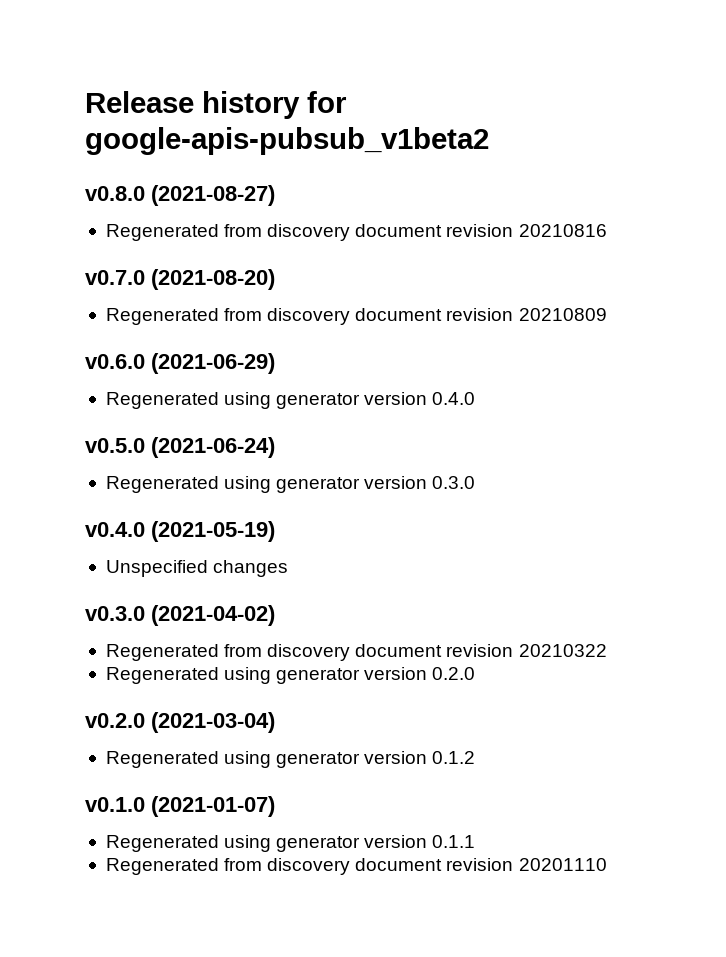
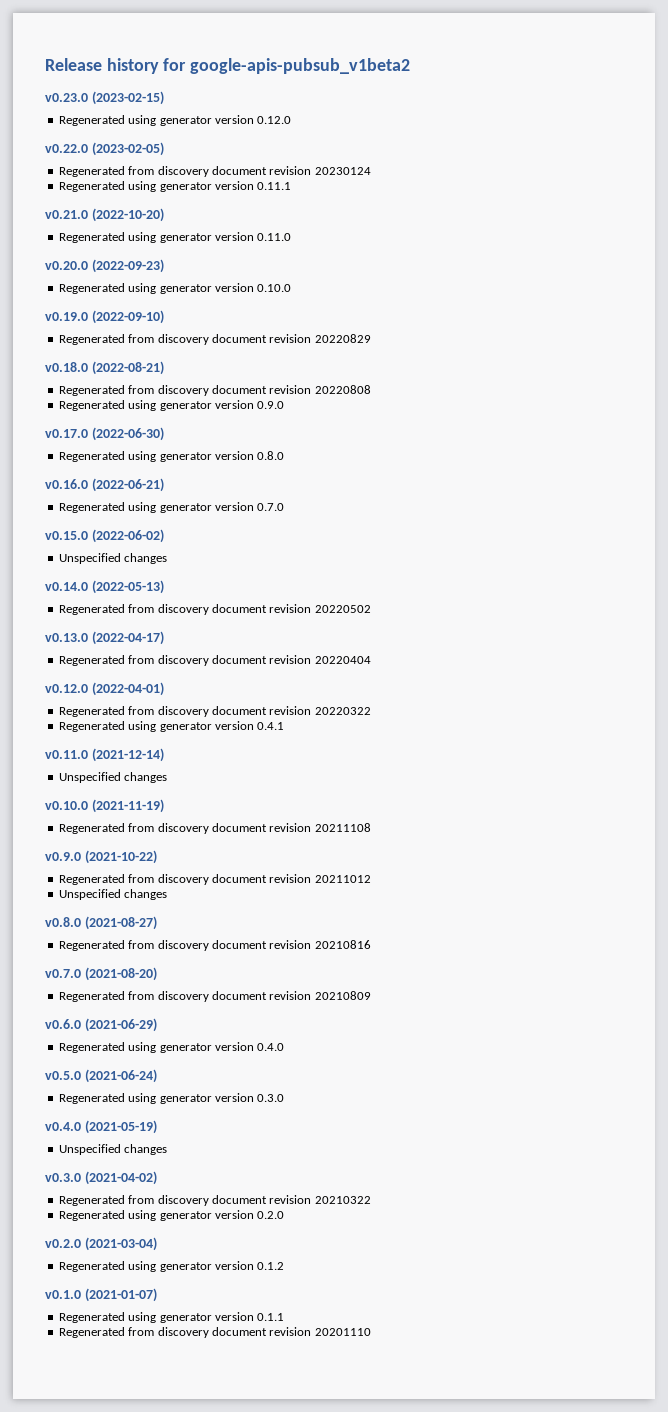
(489, 141) none -> [45,91,164,105] [58,115,292,126] [45,142,164,156] [58,166,371,177] [58,181,292,192] [45,208,164,222] [58,232,292,243] [45,259,164,273] [58,283,292,294] [45,310,164,324] [58,334,371,345] [45,361,164,375] [58,385,371,396] [58,400,285,411] [45,427,164,441] [58,451,285,462] [45,478,164,492] [58,502,285,513] [45,529,164,543] [58,553,168,564] [45,580,164,594] [58,604,371,615] [45,631,164,645] [58,655,371,666] [45,682,164,696] [58,706,371,717] [58,721,285,732] [45,748,164,762] [58,772,168,783] [45,799,164,813] [58,823,371,834] [45,850,157,864] [58,874,371,885] [58,889,168,900] // v0.23.0 (2023-02-15) // Regenerated using generator version 0.12.0 // v0.22.0 (2023-02-05) // Regenerated from discovery document revision 20230124 // Regenerated using generator version 0.11.1 // v0.21.0 (2022-10-20) // Regenerated using generator version 0.11.0 // v0.20.0 (2022-09-23) // Regenerated using generator version 0.10.0 // v0.19.0 (2022-09-10) // Regenerated from discovery document revision 20220829 // v0.18.0 (2022-08-21) // Regenerated from discovery document revision 20220808 // Regenerated using generator version 0.9.0 // v0.17.0 (2022-06-30) // Regenerated using generator version 0.8.0 // v0.16.0 (2022-06-21) // Regenerated using generator version 0.7.0 // v0.15.0 (2022-06-02) // Unspecified changes // v0.14.0 (2022-05-13) // Regenerated from discovery document revision 20220502 // v0.13.0 (2022-04-17) // Regenerated from discovery document revision 20220404 // v0.12.0 (2022-04-01) // Regenerated from discovery document revision 20220322 // Regenerated using generator version 0.4.1 // v0.11.0 (2021-12-14) // Unspecified changes // v0.10.0 (2021-11-19) // Regenerated from discovery document revision 20211108 // v0.9.0 (2021-10-22) // Regenerated from discovery document revision 20211012 // Unspecified changes

